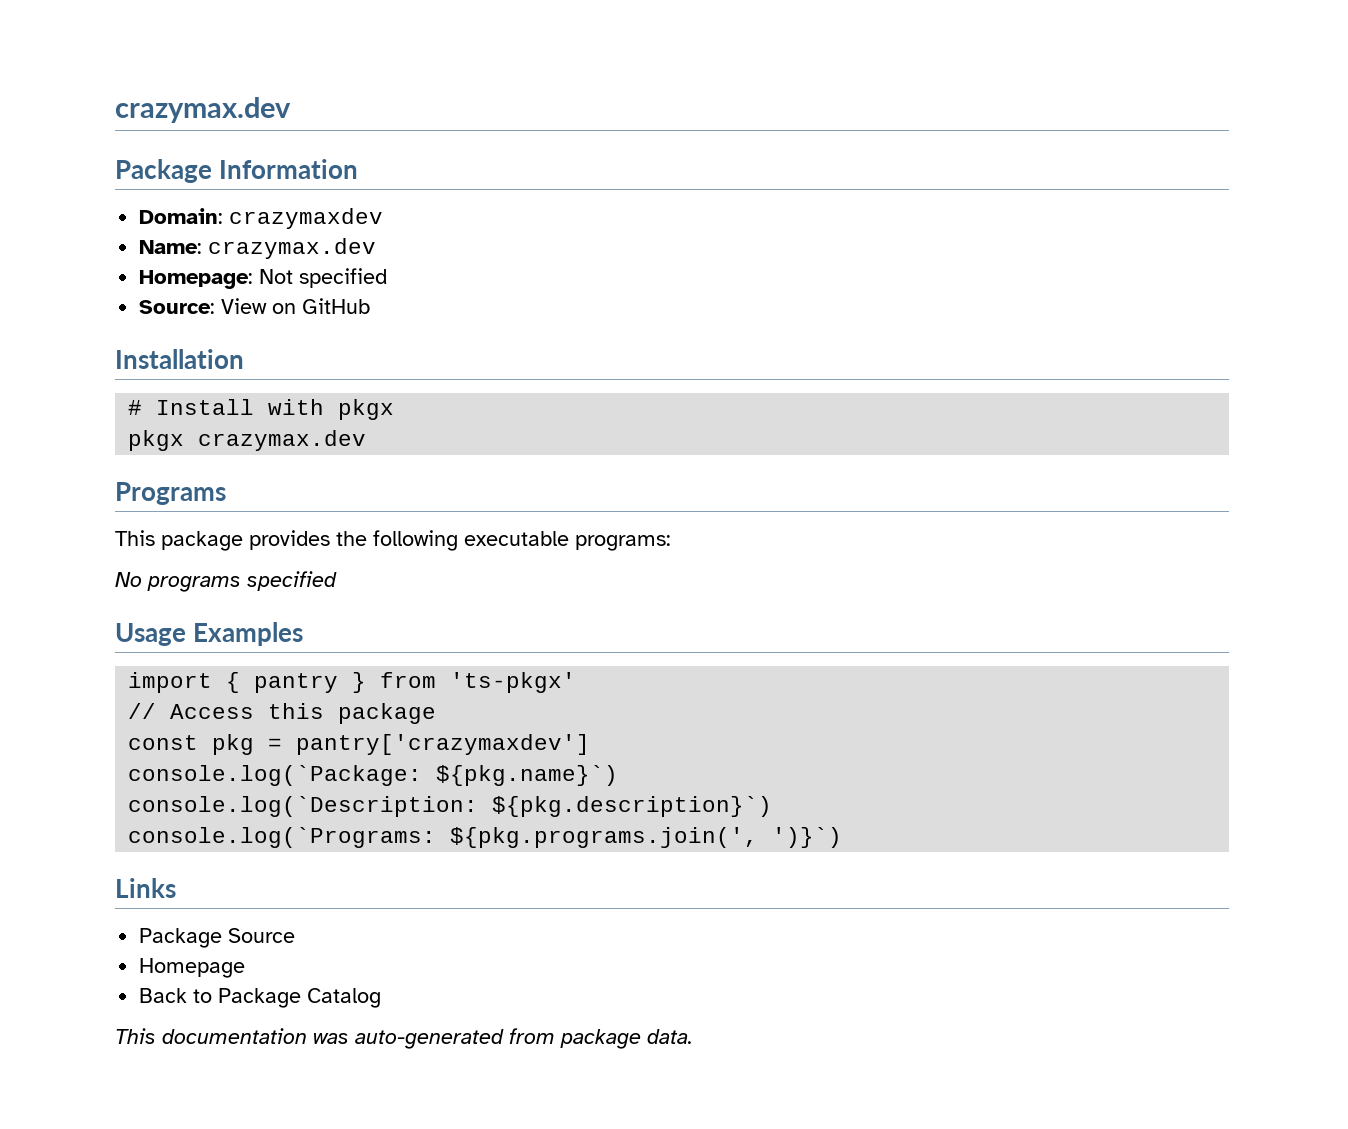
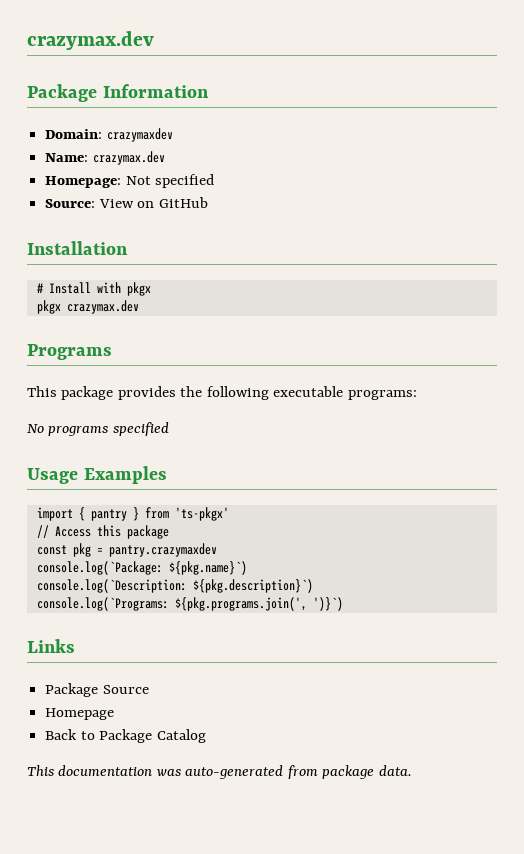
[296,734,591,755] pantry['crazymaxdev'] -> [108,543,217,557] pantry.crazymaxdev

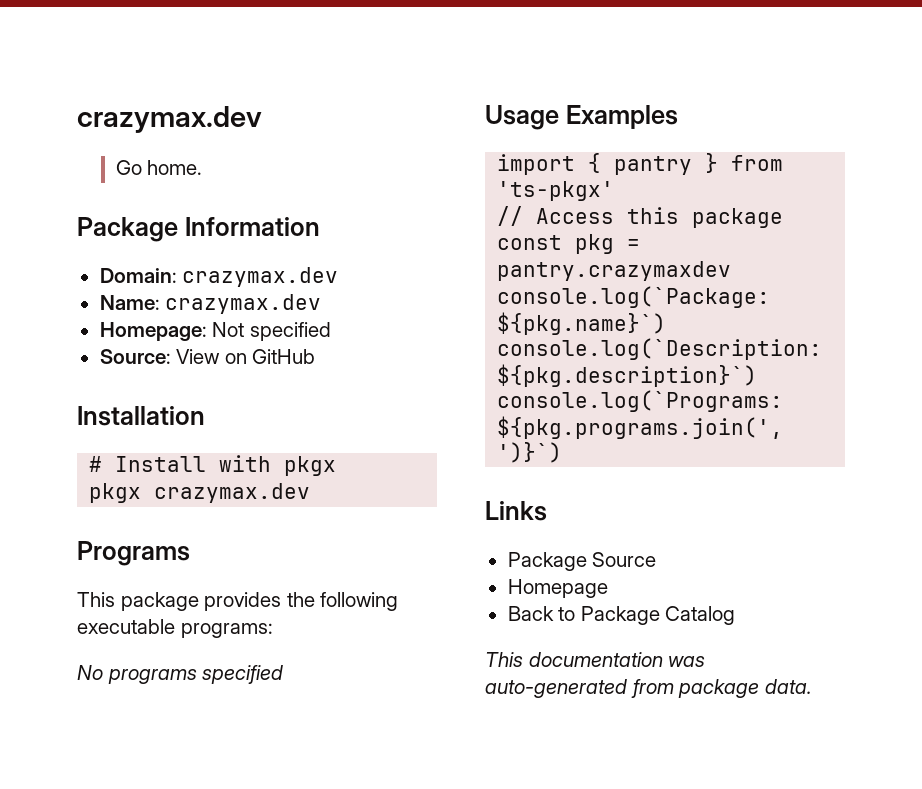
[27,31,154,50] crazymax.dev -> [77,106,262,133] [115,160,203,175] crazymax.dev // Go home.
[106,128,173,142] crazymaxdev -> [182,267,339,287] crazymax.dev

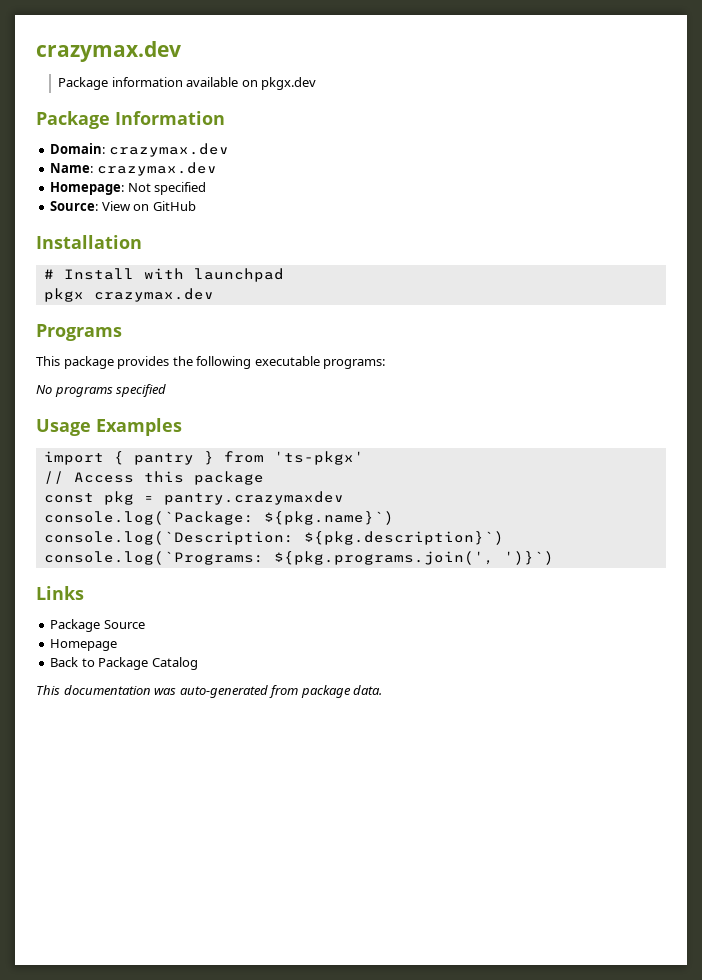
[77,106,262,133] [115,160,203,175] crazymax.dev // Go home. -> [36,41,181,62] [58,77,317,90] crazymax.dev // Package information available on pkgx.dev
[284,456,337,476] pkgx -> [193,268,284,282] launchpad

